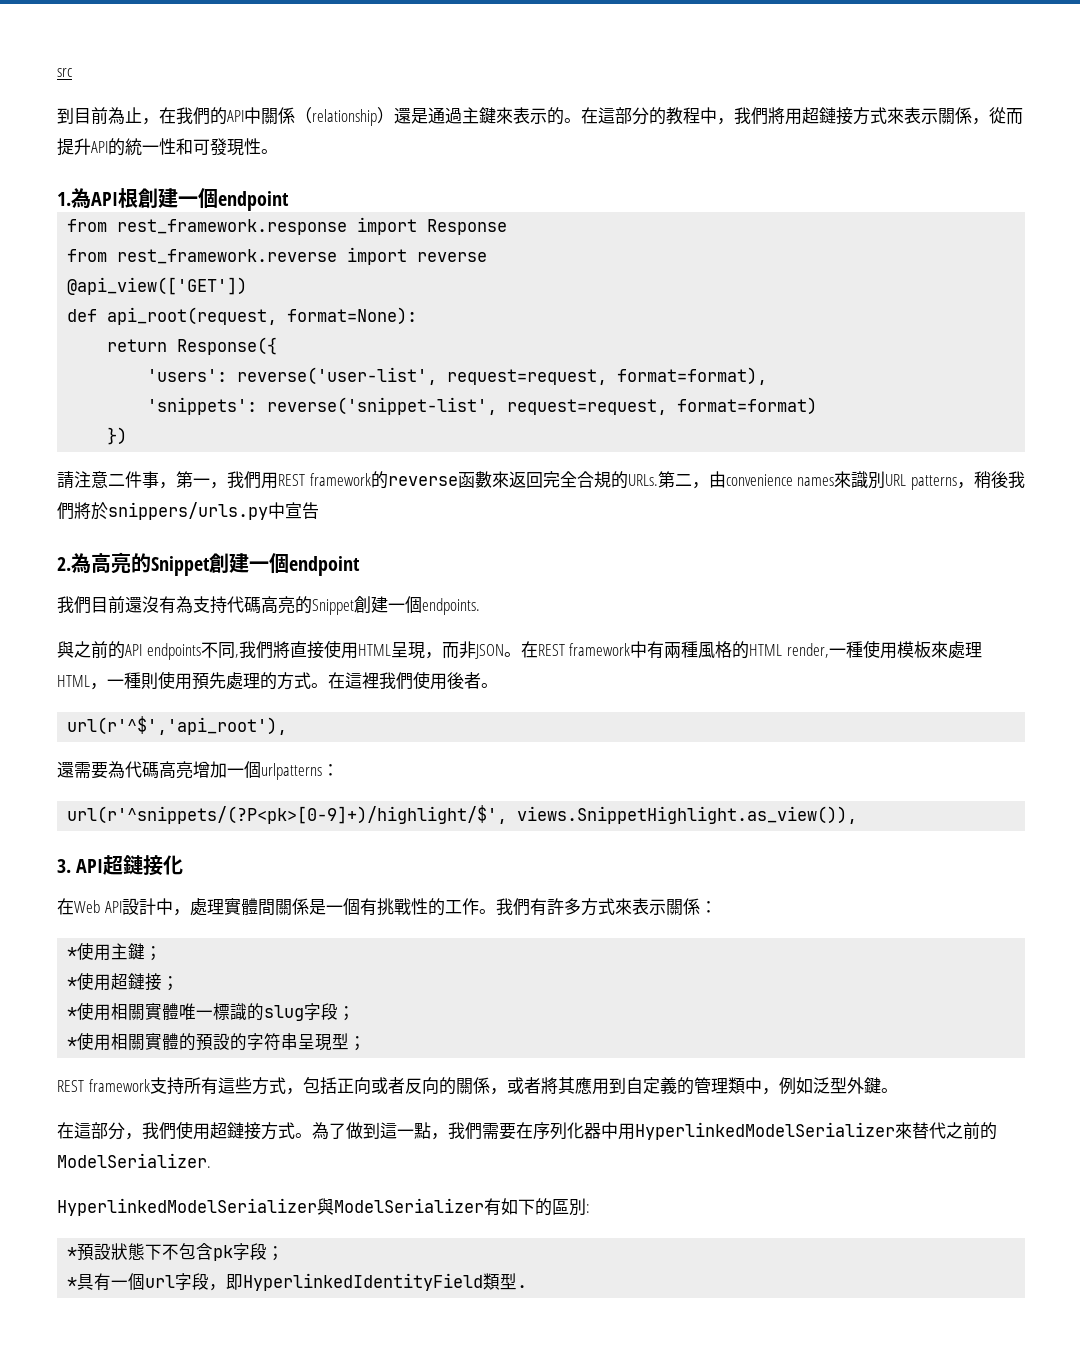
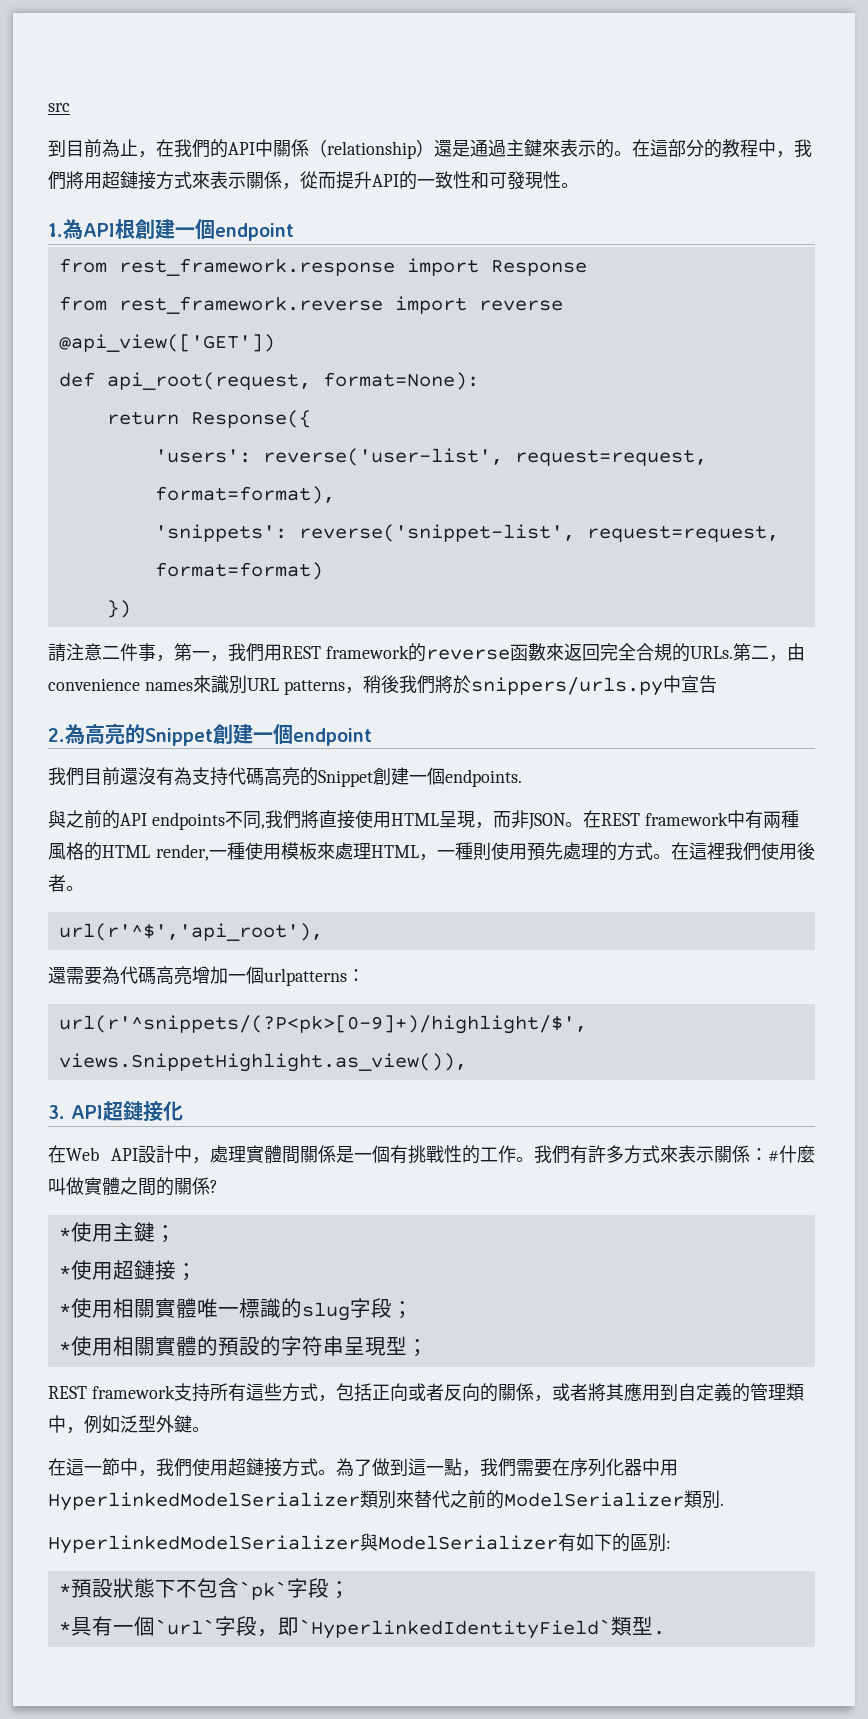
[125,138,159,156] 統一 -> [417,171,453,189] 一致
(717, 907) none -> [768,1145,815,1163] [48,1177,218,1196] #什麼叫做實體之間的關係?
[91,1122,125,1140] 部分 -> [84,1458,138,1476] 一節中
(895, 1131) none -> [360,1490,396,1509] 類別
[57,1153,211,1168] ModelSerializer. -> [504,1490,724,1509] ModelSerializer類別.
[213,1245,234,1261] pk -> [238,1581,287,1600] `pk`
[145,1275,176,1288] url -> [154,1619,215,1635] `url`
[243,1273,484,1291] HyperlinkedIdentityField -> [298,1619,611,1639] `HyperlinkedIdentityField`

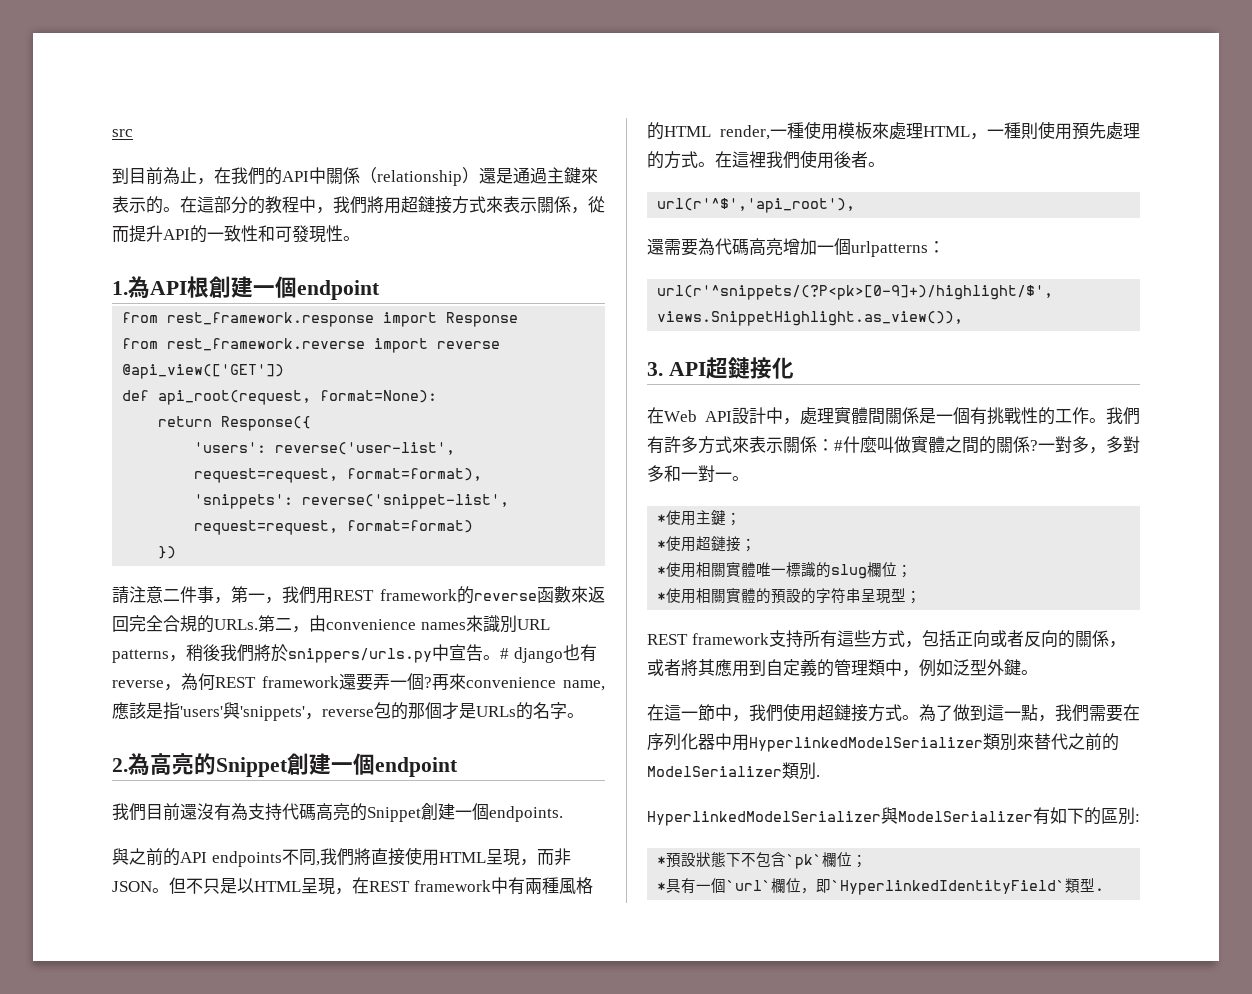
(717, 684) none -> [483,644,597,663] [112,673,605,691] [112,702,584,721] 。# django也有reverse，為何REST framework還要弄一個?再來convenience name,應該是指'users'與'snippets'，reverse包的那個才是URLs的名字。
(583, 824) none -> [169,877,352,895] 但不只是以HTML呈現，
(218, 1186) none -> [1038,436,1140,454] [647,465,749,482] 一對多，多對多和一對一。
[349,1298,392,1318] 字段 -> [867,562,898,577] 欄位
[286,1578,329,1598] 字段 -> [822,852,853,867] 欄位
[214,1616,257,1636] 字段 -> [771,878,802,893] 欄位

